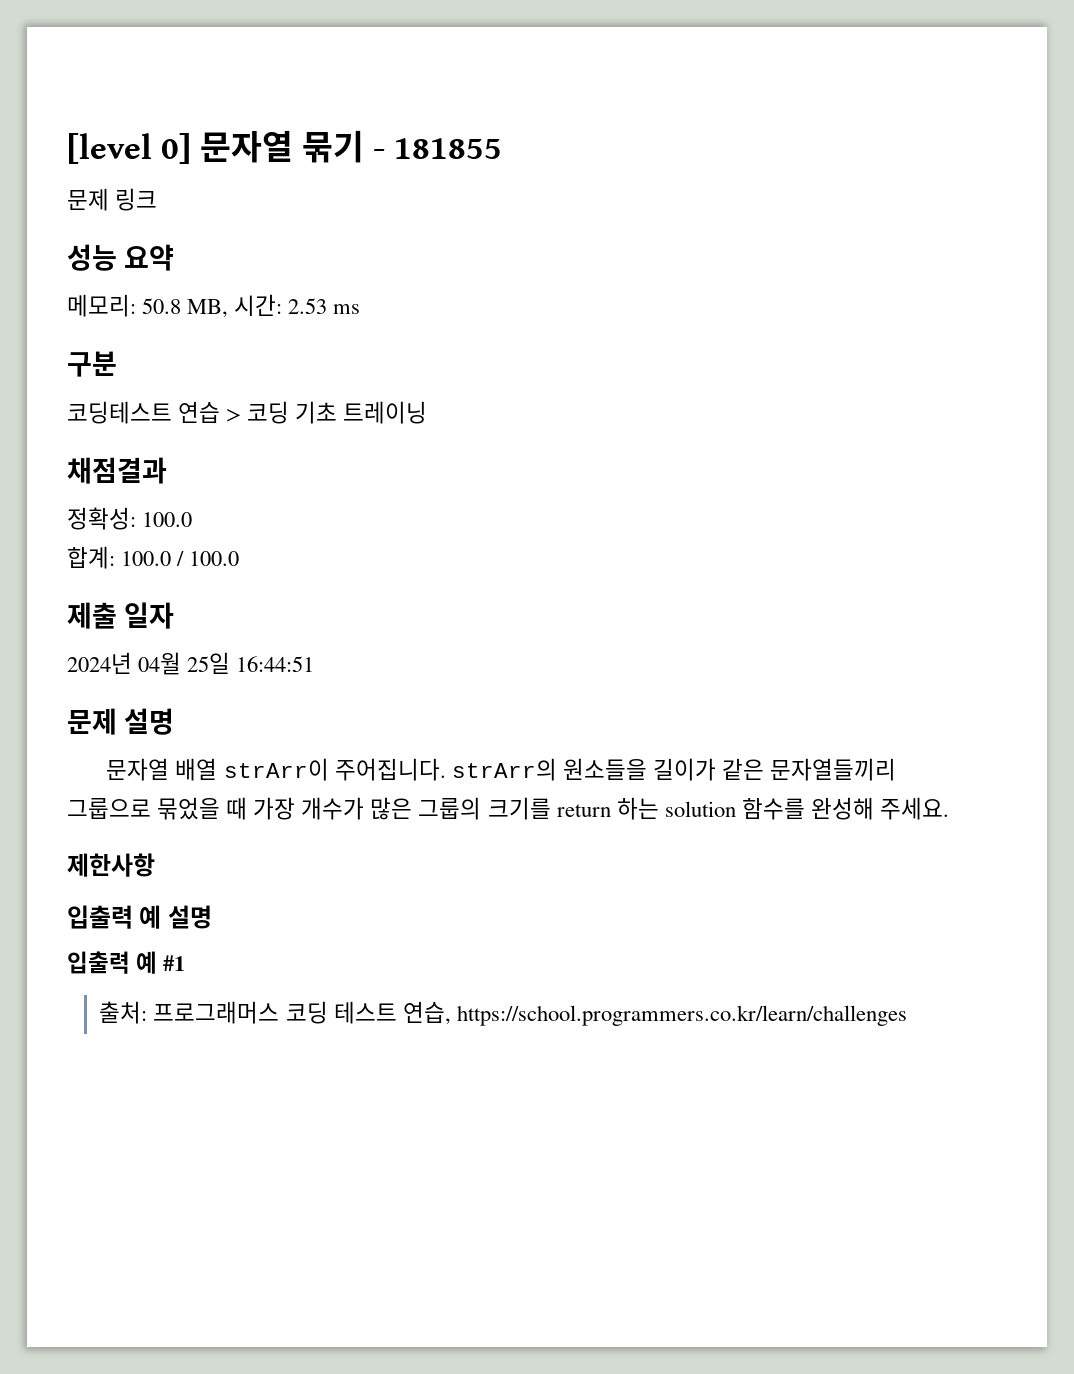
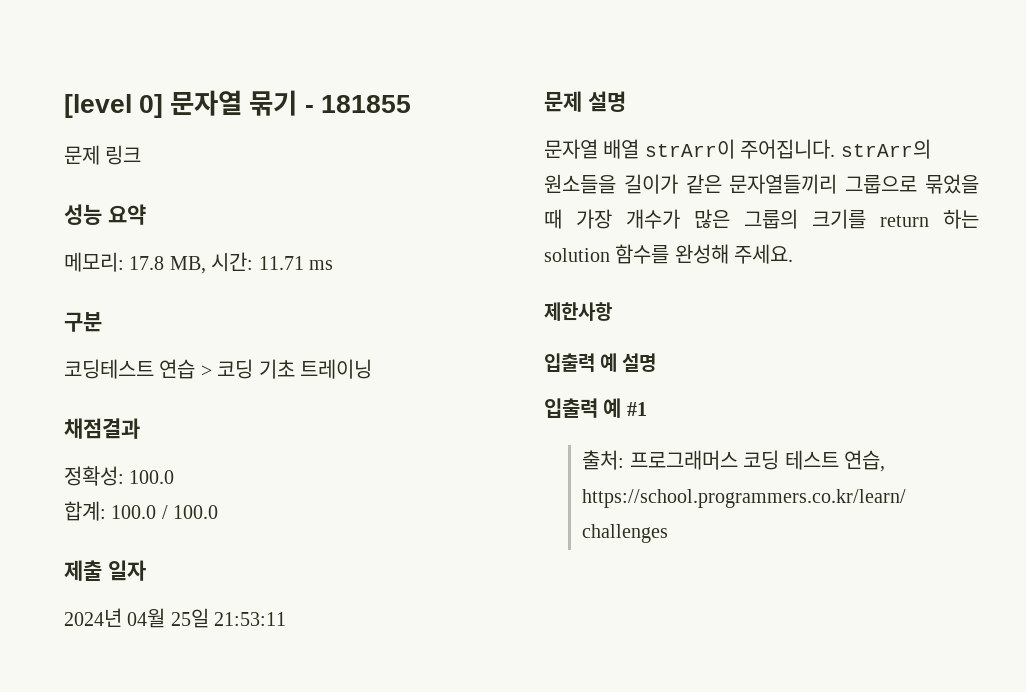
[142,298,182,314] 50.8 -> [129,256,165,270] 17.8
[288,298,328,314] 2.53 -> [258,256,304,270] 11.71
[236,656,315,672] 16:44:51 -> [214,612,287,626] 21:53:11

